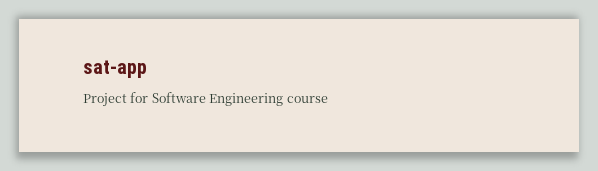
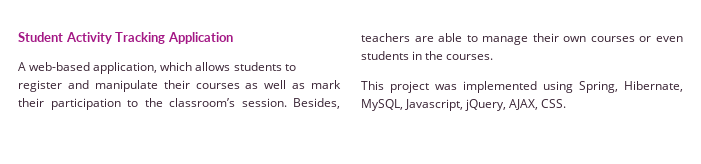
[83,60,147,78] [83,92,328,107] sat-app // Project for Software Engineering course -> [18,32,233,44] [18,62,296,74] [18,80,341,92] [18,98,340,110] [361,33,683,45] [361,51,494,60] [361,81,683,93] [361,99,567,111] Student Activity Tracking Application // A web-based application, which allows students to register and manipulate their courses as well as mark their participation to the classroom’s session. Besides, teachers are able to manage their own courses or even students in the courses. // This project was implemented using Spring, Hibernate, MySQL, Javascript, jQuery, AJAX, CSS.

